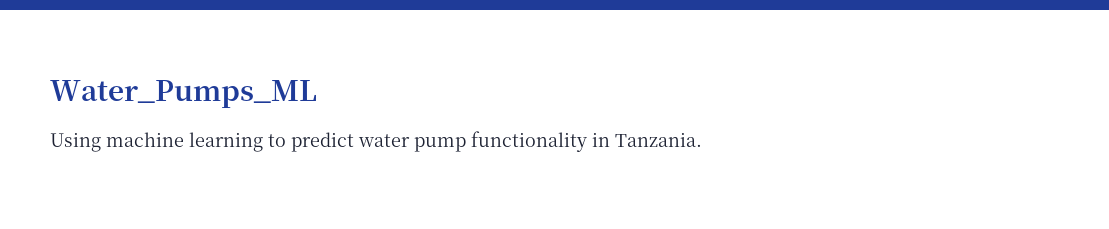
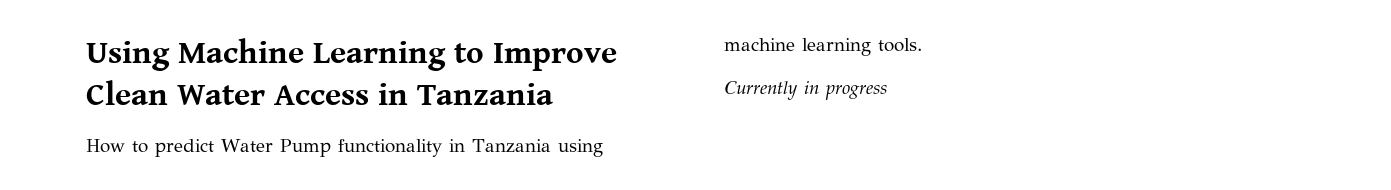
[50,80,317,108] [50,131,702,152] Water_Pumps_ML // Using machine learning to predict water pump functionality in Tanzania. -> [86,38,617,71] [86,80,553,105] [86,139,603,157] [724,38,922,56] [724,81,887,100] Using Machine Learning to Improve Clean Water Access in Tanzania // How to predict Water Pump functionality in Tanzania using machine learning tools. // Currently in progress

